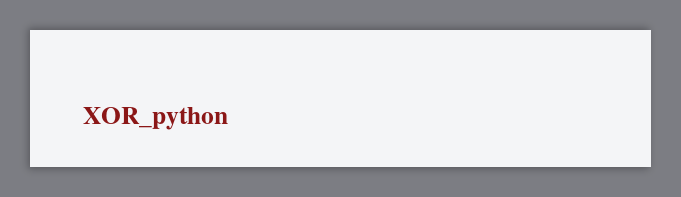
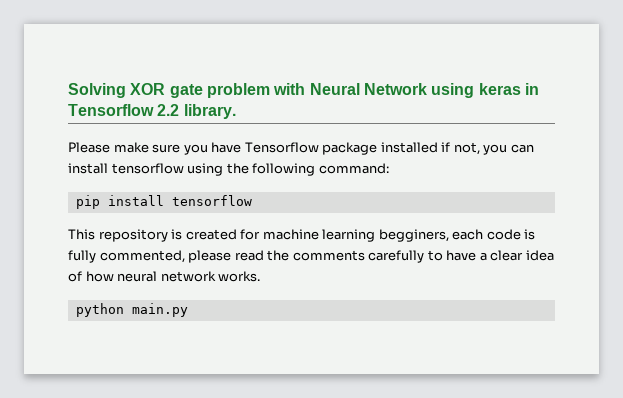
[83,107,228,130] XOR_python -> [68,83,539,98] [68,104,236,119] [68,142,534,155] [68,163,389,176] [75,195,252,209] [68,229,536,242] [68,250,554,263] [68,271,261,282] [75,303,188,317] Solving XOR gate problem with Neural Network using keras in Tensorflow 2.2 library. // Please make sure you have Tensorflow package installed if not, you can install tensorflow using the following command: // pip install tensorflow // This repository is created for machine learning begginers, each code is fully commented, please read the comments carefully to have a clear idea of how neural network works. // python main.py

